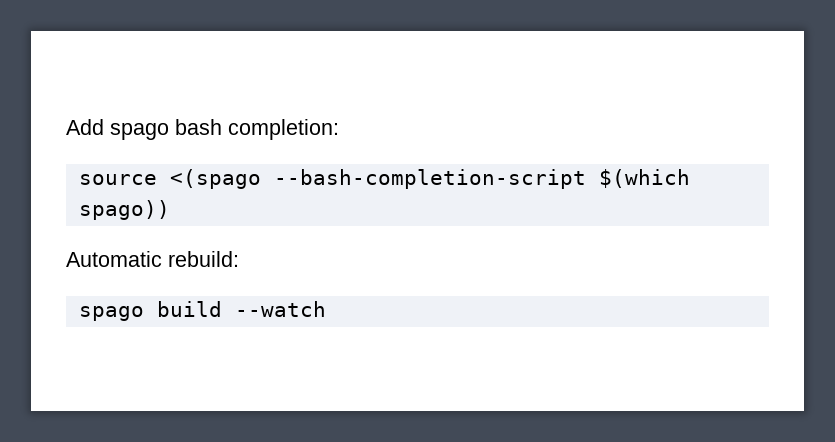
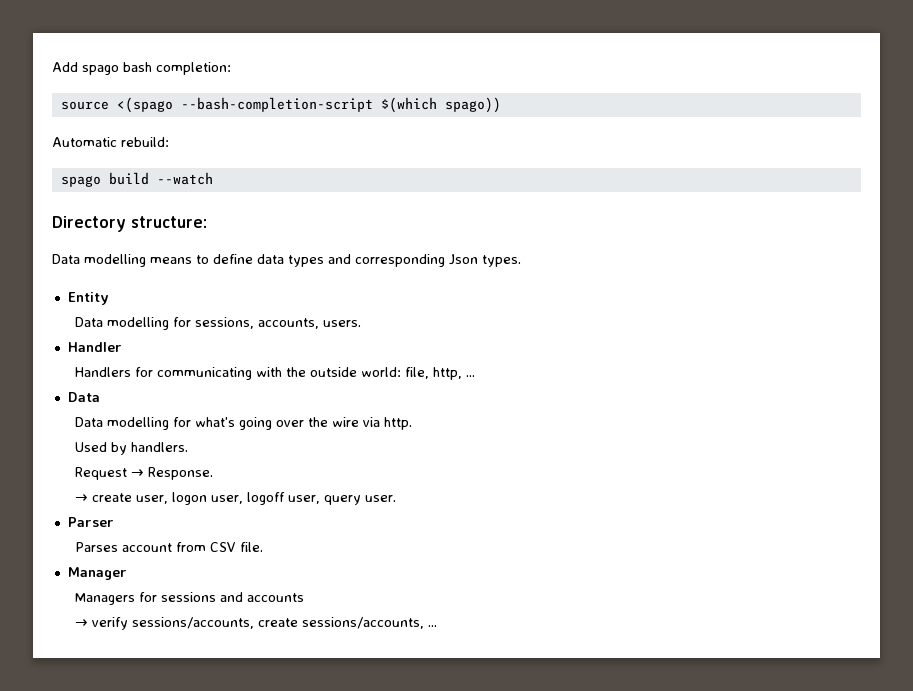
(326, 309) none -> [52,216,207,232] [52,254,521,267] [67,292,109,305] [75,317,362,330] [67,342,122,352] [75,367,476,380] [67,392,100,402] [75,417,413,430] [75,442,189,455] [75,467,214,480] [75,492,397,505] [67,517,114,527] [75,542,264,552] [67,567,127,580] [75,592,305,605] [75,617,438,630] // Directory structure: // Data modelling means to define data types and corresponding Json types. // Entity // Data modelling for sessions, accounts, users. // Handler // Handlers for communicating with the outside world: file, http, ... // Data // Data modelling for what's going over the wire via http. // Used by handlers. // Request → Response. // → create user, logon user, logoff user, query user. // Parser // Parses account from CSV file. // Manager // Managers for sessions and accounts // → verify sessions/accounts, create sessions/accounts, ...

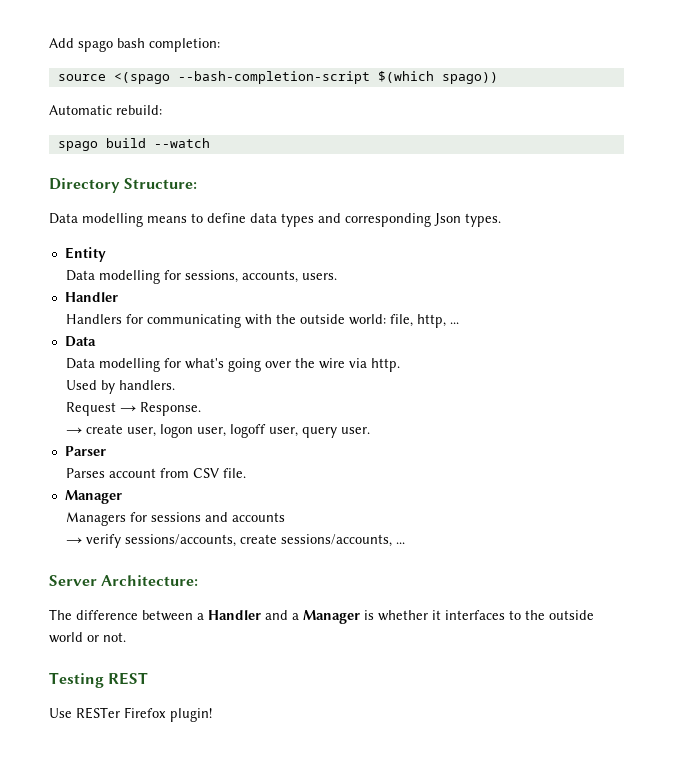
[131,216,207,228] structure: -> [124,178,198,189] Structure:
(438, 626) none -> [49,575,199,586] [49,609,594,624] [49,632,126,643] [49,672,149,688] [49,707,212,722] // Server Architecture: // The difference between a Handler and a Manager is whether it interfaces to the outside world or not. // Testing REST // Use RESTer Firefox plugin!

